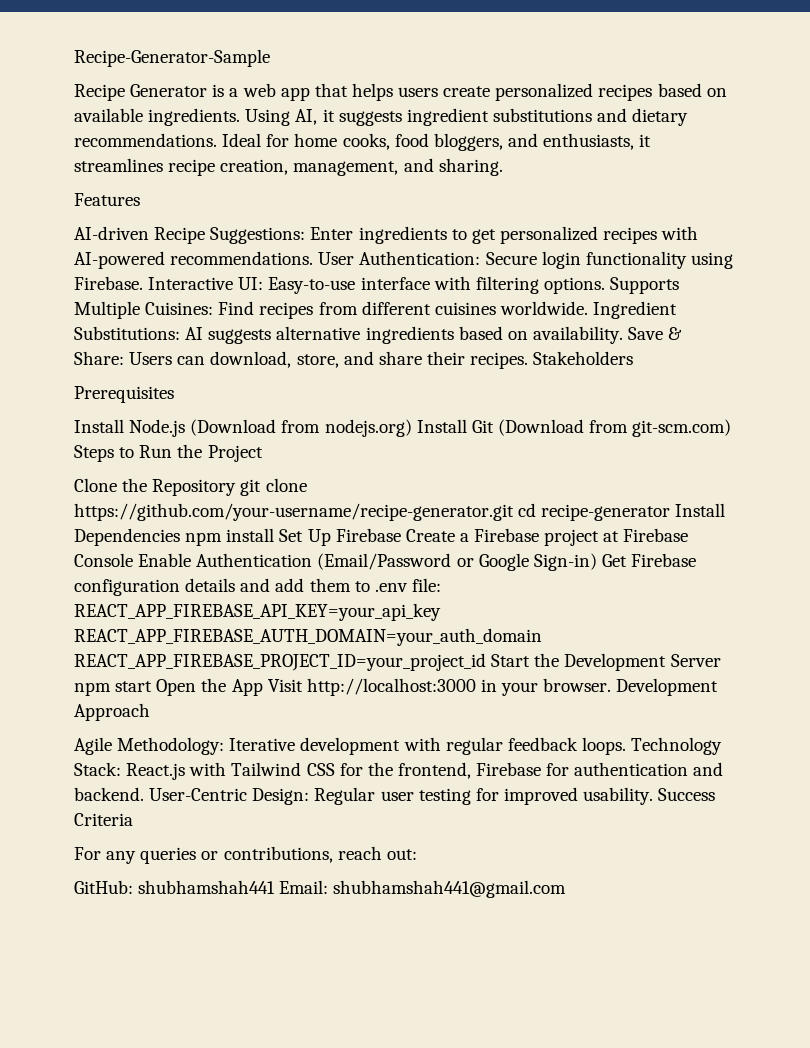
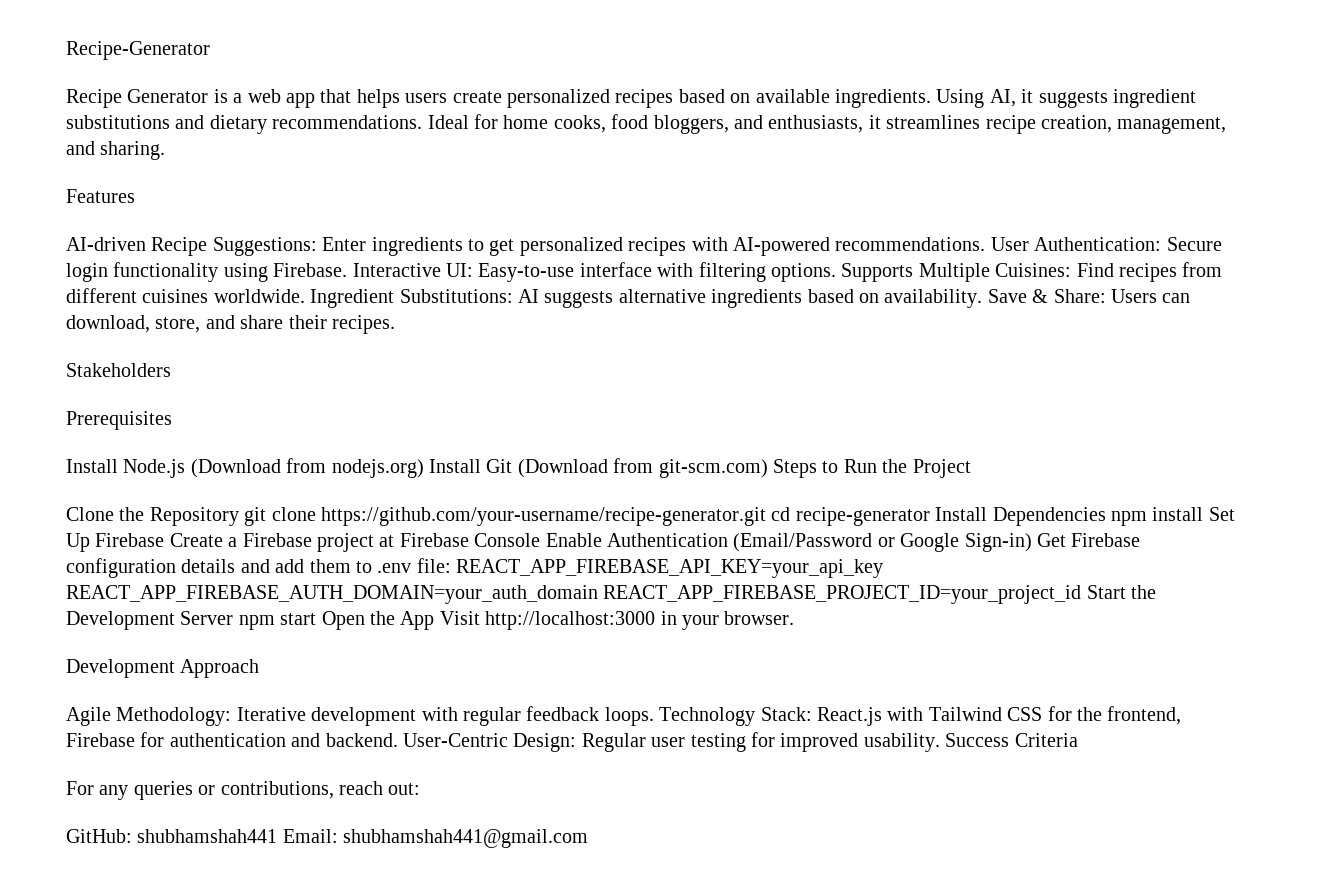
[74,49,270,67] Recipe-Generator-Sample -> [66,41,210,60] Recipe-Generator
(529, 360) none -> (395, 324) //
(612, 685) none -> (795, 618) //

